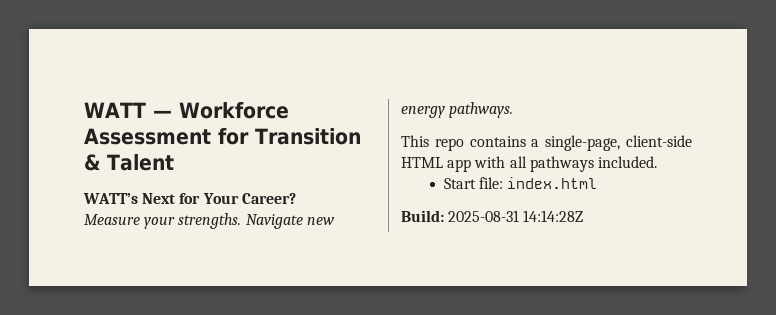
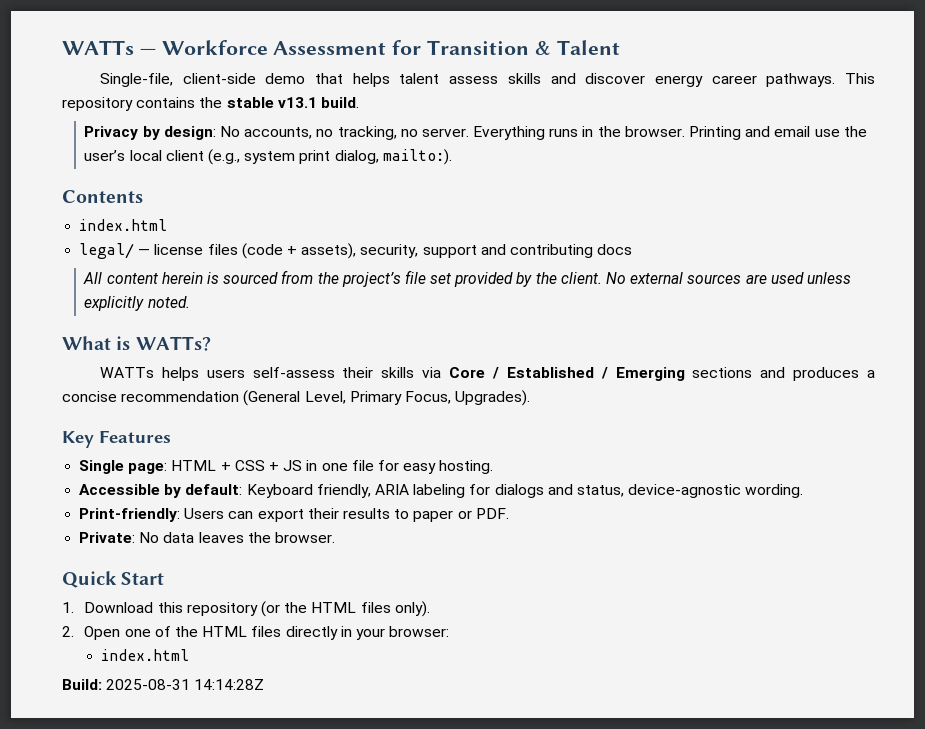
[84,102,146,118] WATT -> [62,40,134,55] WATTs
[83,193,296,204] [84,213,335,229] [401,102,514,118] [401,135,692,151] [401,156,657,172] [443,177,504,189] WATT’s Next for Your Career? // Measure your strengths. Navigate new energy pathways. // This repo contains a single-page, client-side HTML app with all pathways included. // Start file: -> [100,73,875,87] [62,97,359,111] [84,126,867,140] [84,149,452,165] [62,190,143,203] [79,219,168,231] [79,243,633,259] [83,270,851,287] [84,296,190,311] [62,336,211,351] [100,367,876,381] [62,390,531,406] [62,430,171,448] [79,460,494,474] [79,484,804,498] [79,508,509,522] [79,532,335,543] [62,571,165,588] [62,601,430,617] [62,626,450,640] Single‑file, client‑side demo that helps talent assess skills and discover energy career pathways. This repository contains the stable v13.1 build. // Privacy by design: No accounts, no tracking, no server. Everything runs in the browser. Printing and email use the user’s local client (e.g., system print dialog, mailto:). // Contents // index.html // legal/ — license files (code + assets), security, support and contributing docs // All content herein is sourced from the project’s file set provided by the client. No external sources are used unless explicitly noted. // What is WATTs? // WATTs helps users self‑assess their skills via Core / Established / Emerging sections and produces a concise recommendation (General Level, Primary Focus, Upgrades). // Key Features // Single page: HTML + CSS + JS in one file for easy hosting. // Accessible by default: Keyboard friendly, ARIA labeling for dialogs and status, device‑agnostic wording. // Print‑friendly: Users can export their results to paper or PDF. // Private: No data leaves the browser. // Quick Start // 1. Download this repository (or the HTML files only). // 2. Open one of the HTML files directly in your browser: //

